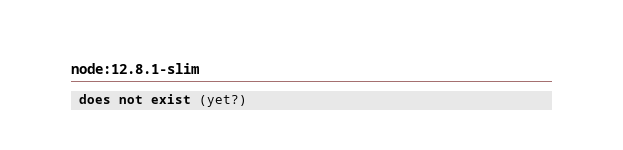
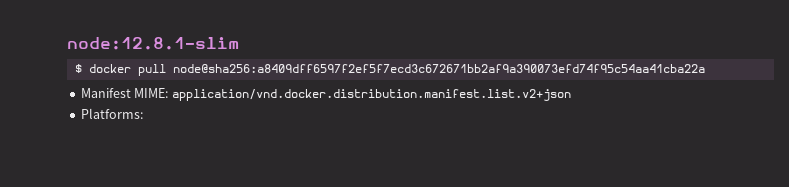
[79,94,248,107] does not exist (yet?) -> [74,64,705,76] [80,88,571,101] [80,108,143,119] $ docker pull node@sha256:a8409dff6597f2ef5f7ecd3c672671bb2af9a390073efd74f95c54aa41cba22a // Manifest MIME: application/vnd.docker.distribution.manifest.list.v2+json // Platforms:

